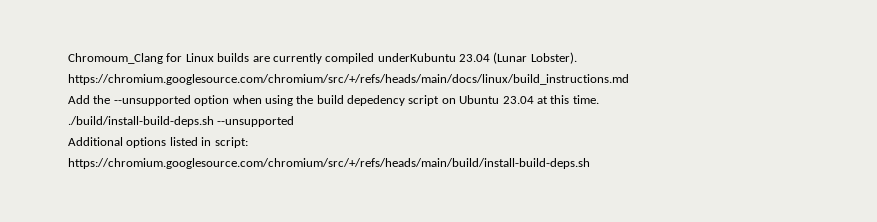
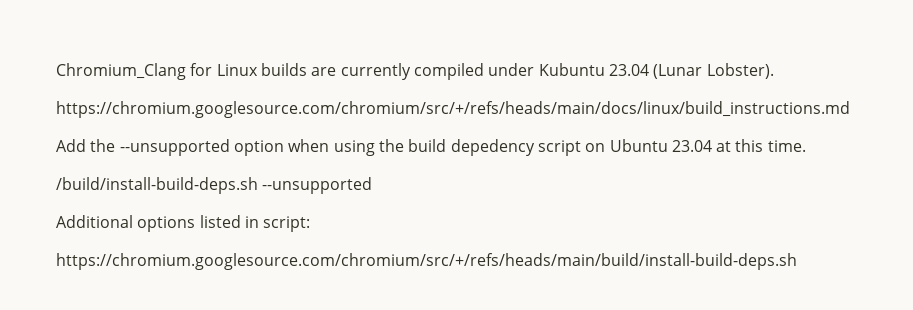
[68,53,163,64] Chromoum_Clang -> [56,63,186,80] Chromium_Clang
[377,53,456,62] underKubuntu -> [488,63,605,76] under Kubuntu
[68,116,214,127] ./build/install-build-deps.sh -> [56,177,258,194] /build/install-build-deps.sh

